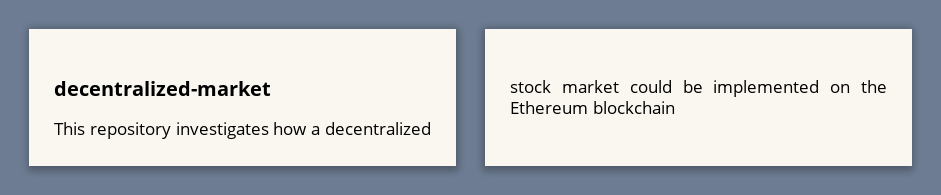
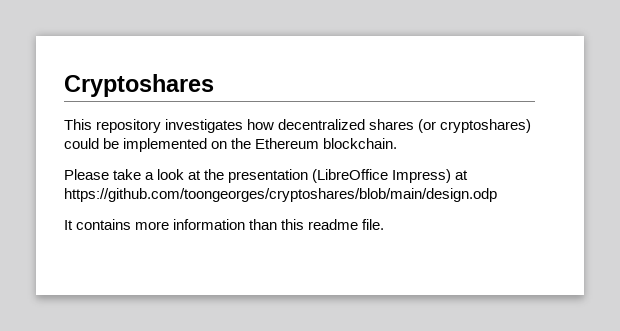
[54,81,271,96] decentralized-market -> [64,74,214,97] Cryptoshares
[311,122,432,135] [510,80,619,93] a decentralized stock market -> [278,119,532,133] decentralized shares (or cryptoshares)
[592,101,675,114] blockchain -> [323,138,398,149] [64,169,469,183] [64,188,497,202] [64,219,385,230] blockchain. // Please take a look at the presentation (LibreOffice Impress) at https://github.com/toongeorges/cryptoshares/blob/main/design.odp // It contains more information than this readme file.

